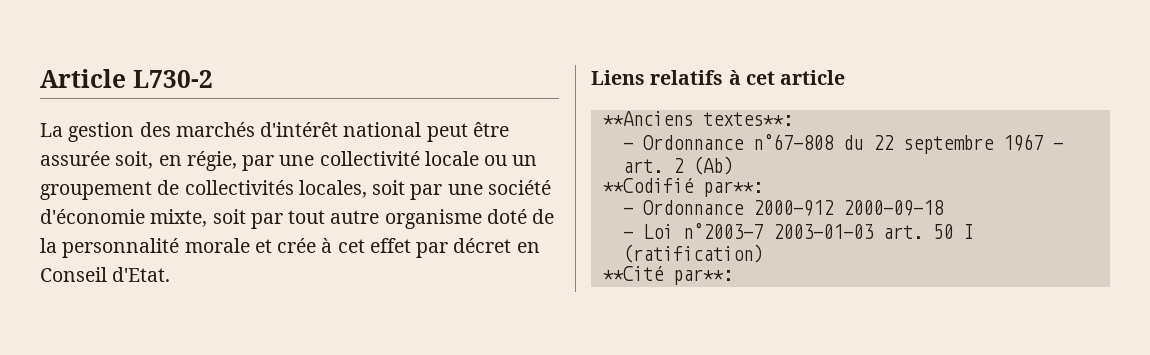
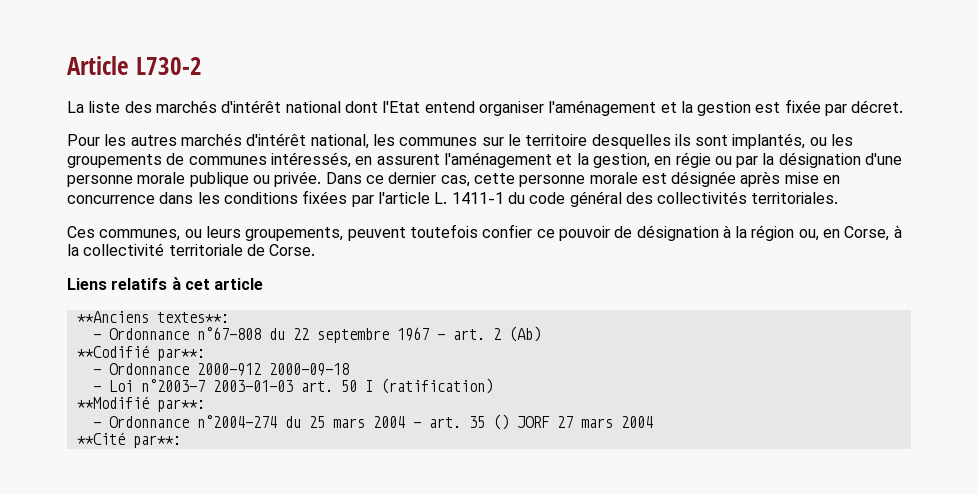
[68,122,135,142] gestion -> [88,101,121,113] liste
[426,122,509,142] [40,151,538,171] [40,180,551,200] [40,209,555,229] [40,238,540,258] [40,267,171,282] peut être assurée soit, en régie, par une collectivité locale ou un groupement de collectivités locales, soit par une société d'économie mixte, soit par tout autre organisme doté de la personnalité morale et crée à cet effet par décret en Conseil d'Etat. -> [344,99,904,116] [67,133,854,149] [67,152,903,168] [67,171,841,187] [67,190,839,207] [67,224,902,241] [67,243,316,256] dont l'Etat entend organiser l'aménagement et la gestion est fixée par décret. // Pour les autres marchés d'intérêt national, les communes sur le territoire desquelles ils sont implantés, ou les groupements de communes intéressés, en assurent l'aménagement et la gestion, en régie ou par la désignation d'une personne morale publique ou privée. Dans ce dernier cas, cette personne morale est désignée après mise en concurrence dans les conditions fixées par l'article L. 1411-1 du code général des collectivités territoriales. // Ces communes, ou leurs groupements, peuvent toutefois confier ce pouvoir de désignation à la région ou, en Corse, à la collectivité territoriale de Corse.
(763, 253) none -> [76,396,205,412] [92,414,653,430] // **Modifié par**: // - Ordonnance n°2004-274 du 25 mars 2004 - art. 35 () JORF 27 mars 2004

